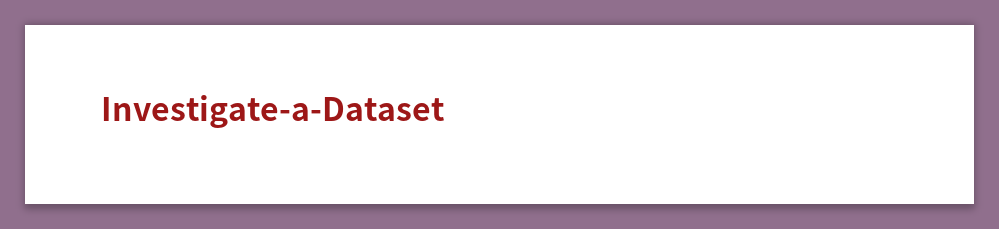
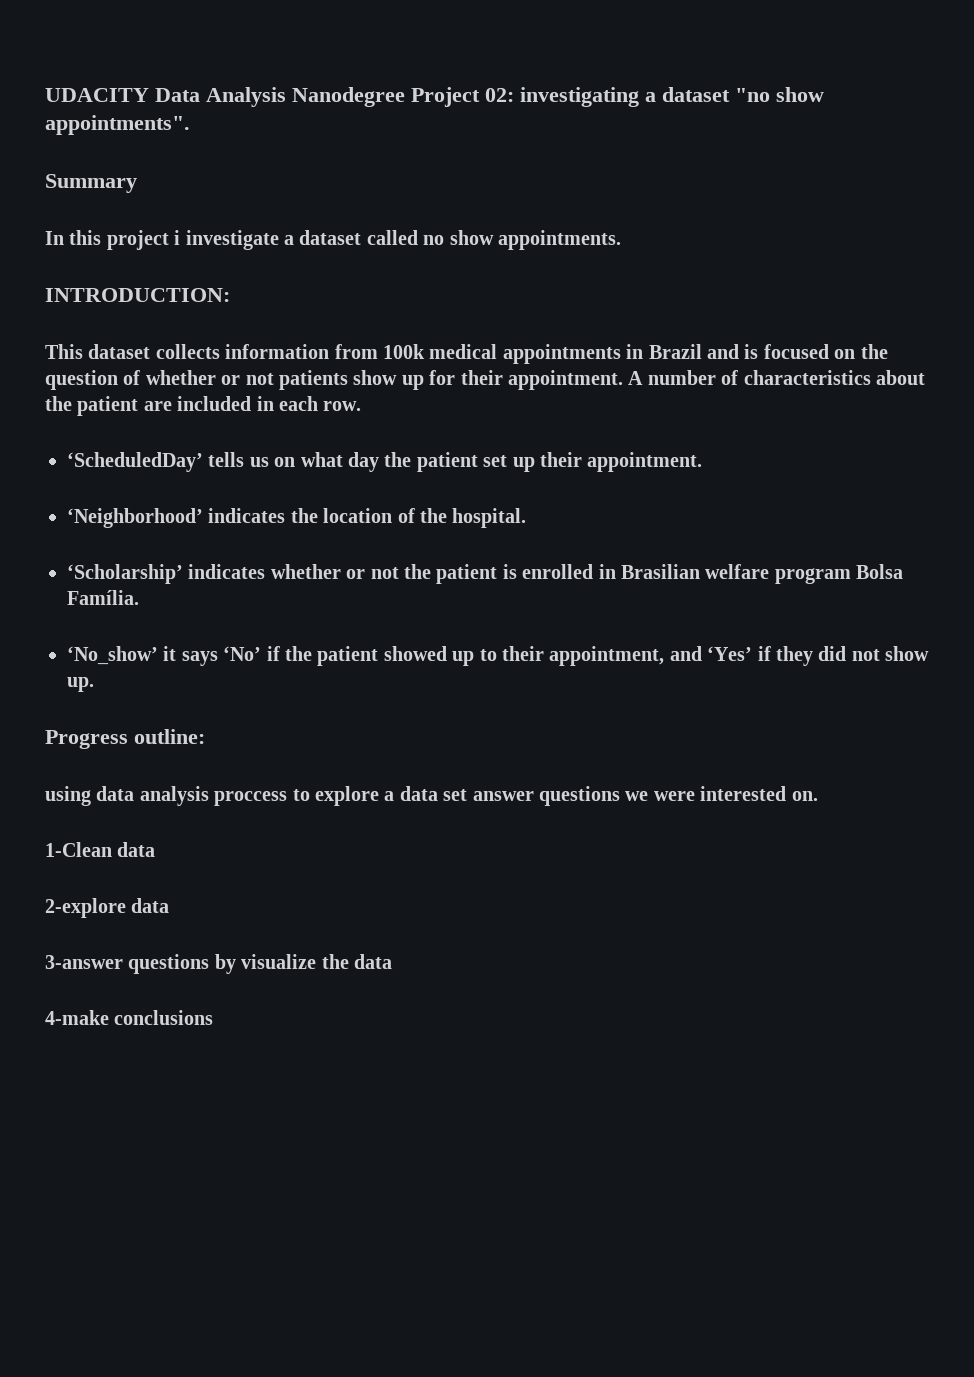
[101,95,444,129] Investigate-a-Dataset -> [45,87,824,107] [45,115,190,135] [45,174,137,193] [45,230,621,250] [45,288,230,302] [45,344,888,364] [45,370,925,390] [45,396,362,416] [67,452,703,472] [67,508,527,528] [67,564,904,584] [67,590,139,605] [67,646,930,666] [67,677,94,692] [45,729,205,749] [45,786,818,806] [45,842,156,857] [45,898,170,918] [45,954,392,974] [45,1010,214,1025] UDACITY Data Analysis Nanodegree Project 02: investigating a dataset "no show appointments". // Summary // In this project i investigate a dataset called no show appointments. // INTRODUCTION: // This dataset collects information from 100k medical appointments in Brazil and is focused on the question of whether or not patients show up for their appointment. A number of characteristics about the patient are included in each row. // ‘ScheduledDay’ tells us on what day the patient set up their appointment. // ‘Neighborhood’ indicates the location of the hospital. // ‘Scholarship’ indicates whether or not the patient is enrolled in Brasilian welfare program Bolsa Família. // ‘No_show’ it says ‘No’ if the patient showed up to their appointment, and ‘Yes’ if they did not show up. // Progress outline: // using data analysis proccess to explore a data set answer questions we were interested on. // 1-Clean data // 2-explore data // 3-answer questions by visualize the data // 4-make conclusions

